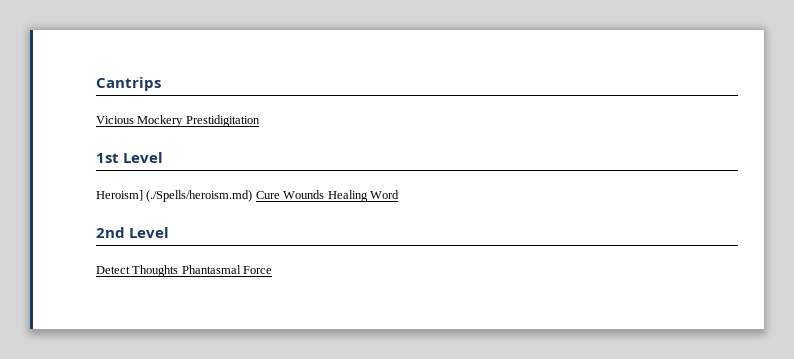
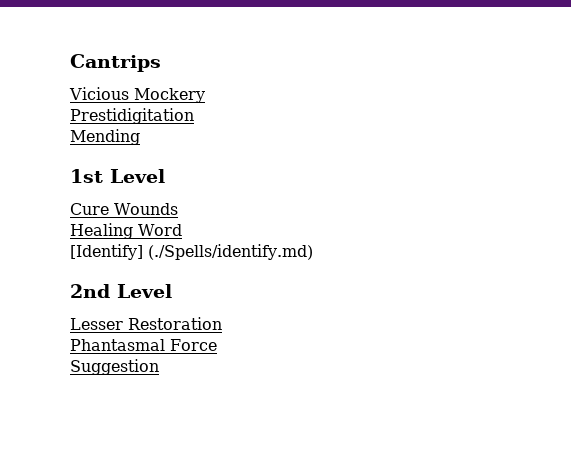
(184, 121) none -> (205, 95) //
(260, 121) none -> [70,129,140,145] // Mending
[96,190,253,202] Heroism] (./Spells/heroism.md) -> (165, 176) none
(325, 194) none -> (178, 209) //
(399, 194) none -> [70,244,313,260] // [Identify] (./Spells/identify.md)
[96,265,179,277] Detect Thoughts -> [70,317,222,330] Lesser Restoration //
(273, 270) none -> [70,359,159,375] // Suggestion

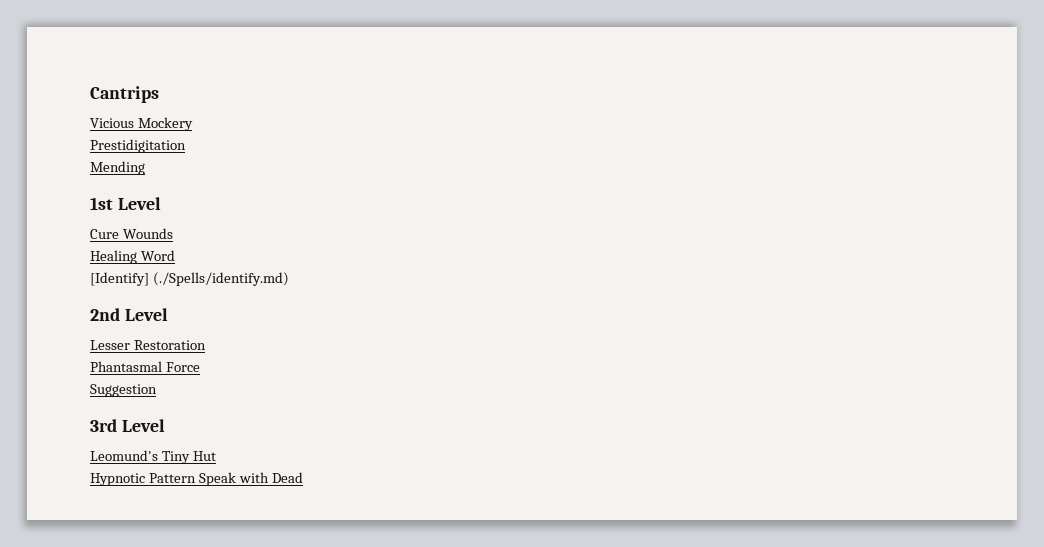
(159, 367) none -> [90,419,165,432] [90,450,216,464] [90,472,303,486] // 3rd Level // Leomund's Tiny Hut // Hypnotic Pattern Speak with Dead

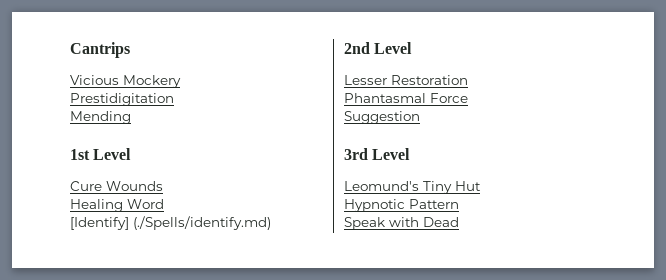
(196, 478) none -> (459, 204) //

